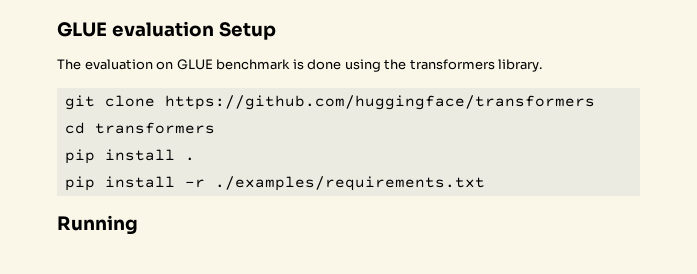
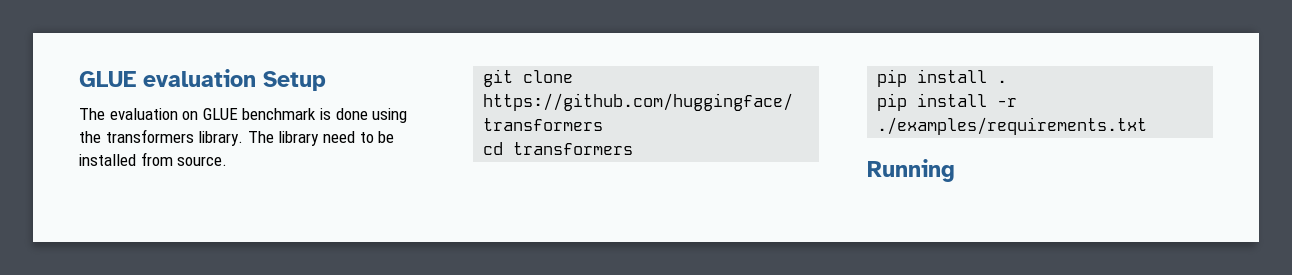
(543, 65) none -> [247,131,395,146] [79,152,228,166] The library need to be installed from source.

